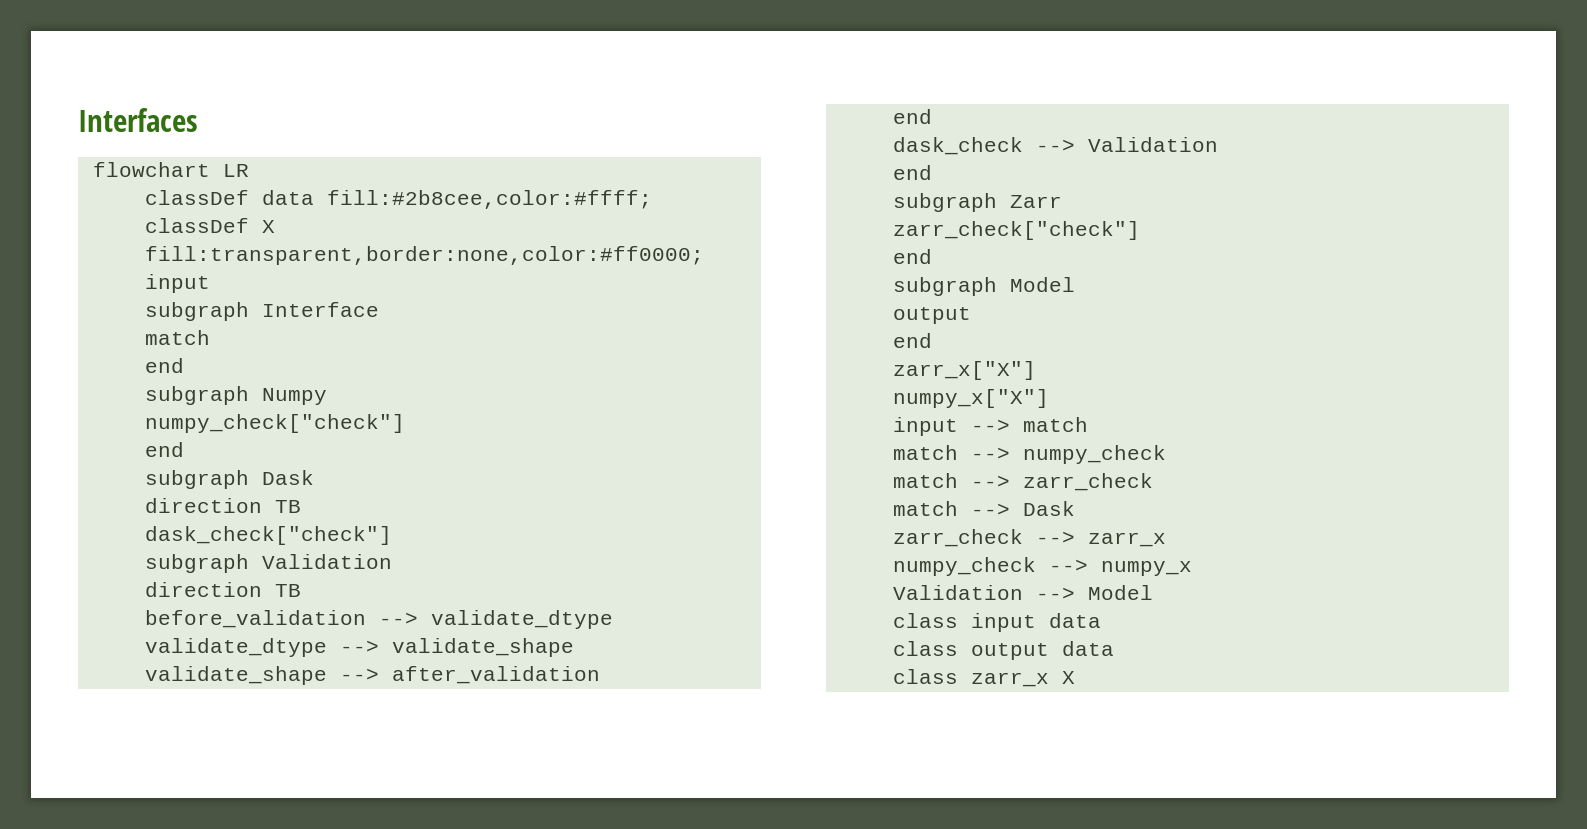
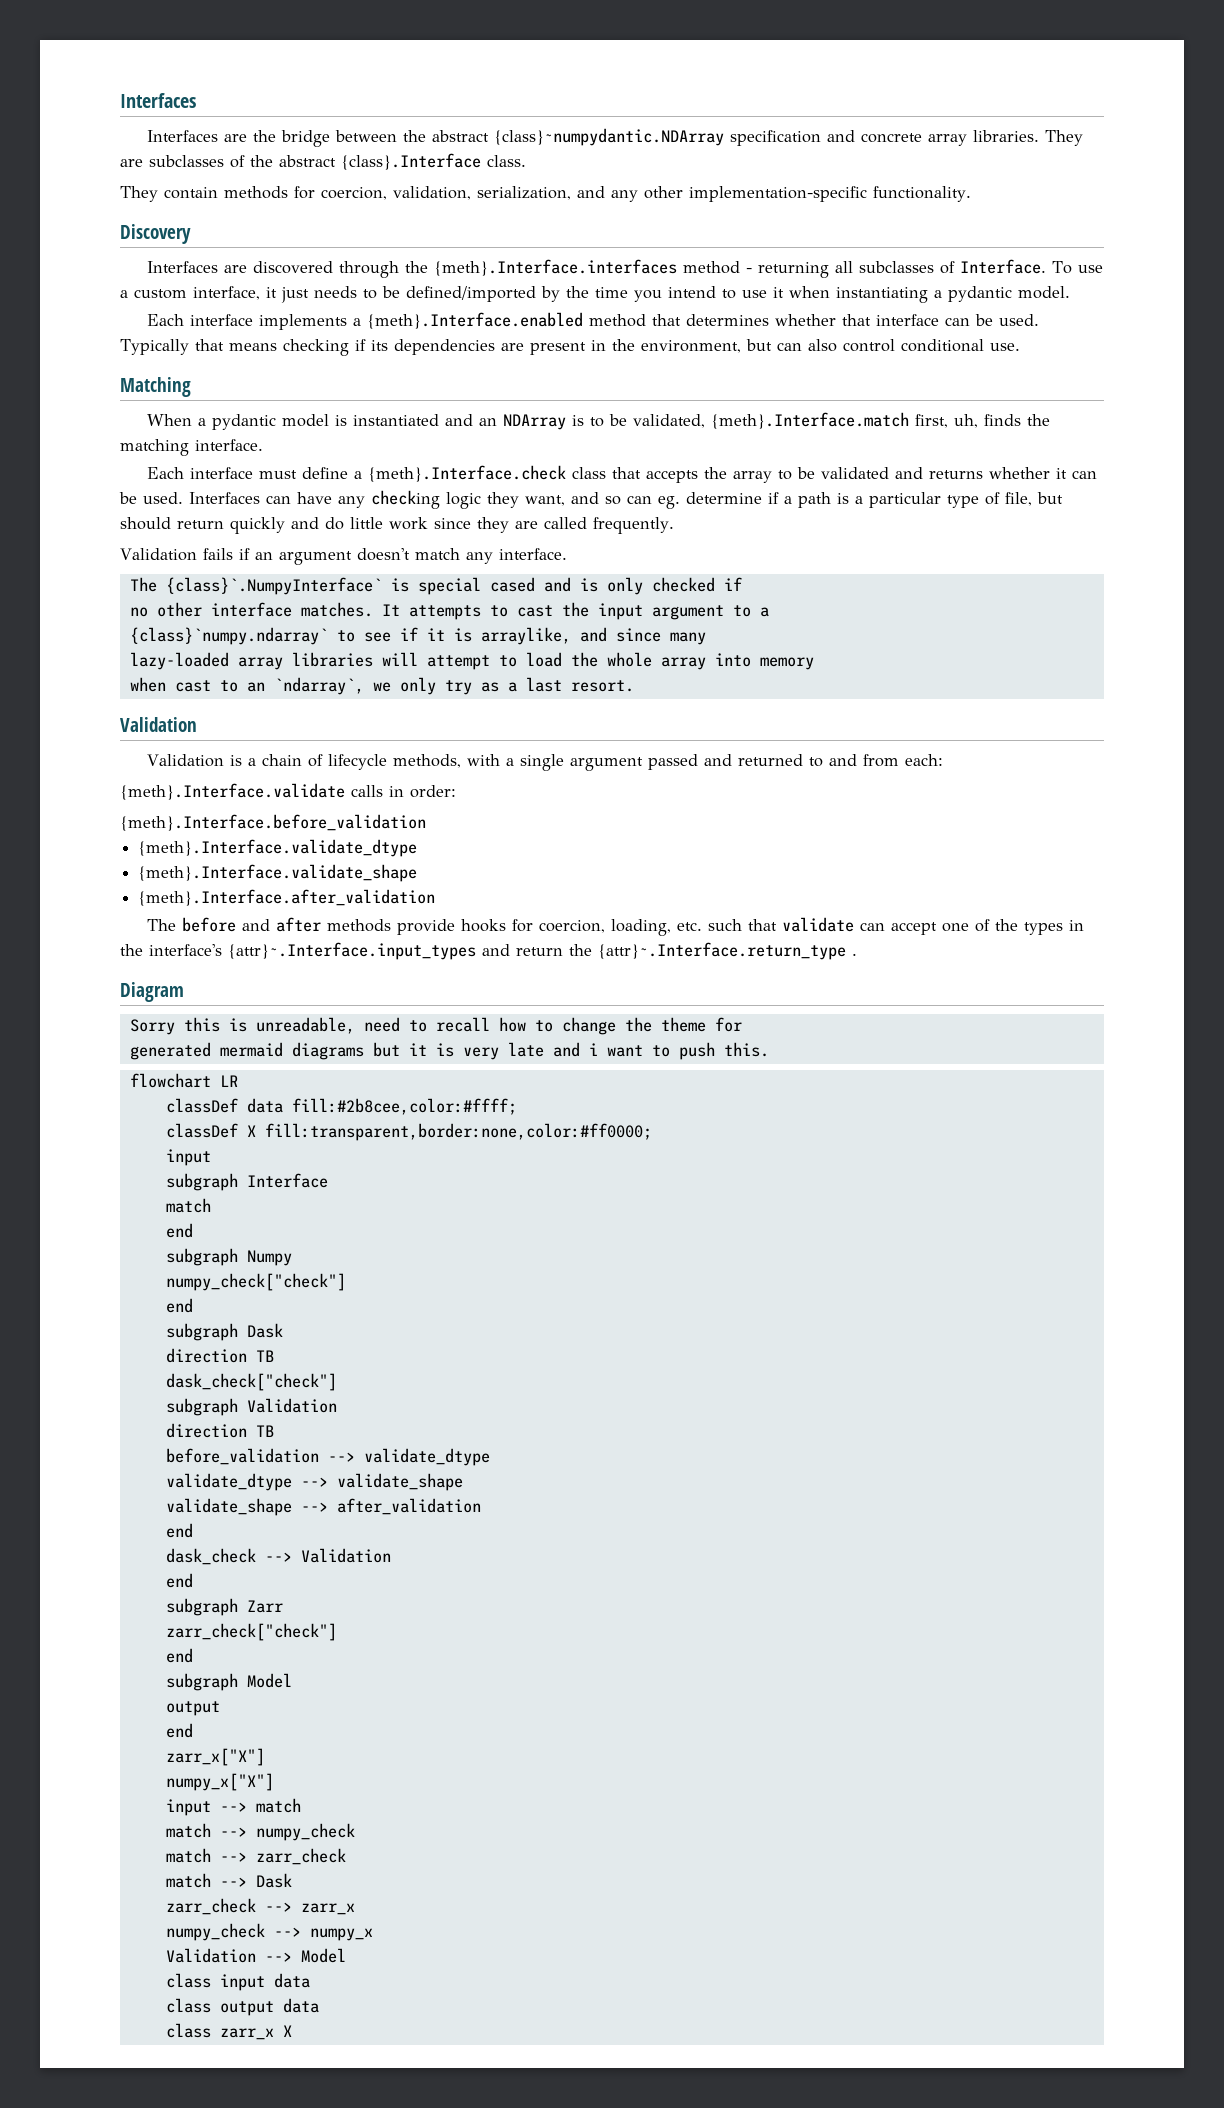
[78,108,198,132] Interfaces -> [120,93,196,108] [147,128,1084,147] [120,153,526,170] [120,186,971,202] [120,224,191,244] [147,259,1104,278] [120,286,1070,303] [147,312,1040,330] [120,339,1020,356] [120,377,191,397] [147,412,1051,430] [120,439,263,456] [147,465,1098,483] [119,490,1063,509] [120,517,674,534] [120,548,567,565] [129,577,742,595] [129,602,769,620] [129,627,706,645] [129,652,814,670] [129,677,634,695] [120,717,197,732] [147,754,944,771] [120,783,456,800] [120,814,426,831] [138,839,418,857] [138,864,418,882] [138,889,436,906] [147,917,1085,936] [120,942,857,960] [120,982,184,1002] [129,1017,742,1035] [129,1042,769,1060] Interfaces // Interfaces are the bridge between the abstract {class}~numpydantic.NDArray specification and concrete array libraries. They are subclasses of the abstract {class}.Interface class. // They contain methods for coercion, validation, serialization, and any other implementation-specific functionality. // Discovery // Interfaces are discovered through the {meth}.Interface.interfaces method - returning all subclasses of Interface. To use a custom interface, it just needs to be defined/imported by the time you intend to use it when instantiating a pydantic model. // Each interface implements a {meth}.Interface.enabled method that determines whether that interface can be used. Typically that means checking if its dependencies are present in the environment, but can also control conditional use. // Matching // When a pydantic model is instantiated and an NDArray is to be validated, {meth}.Interface.match first, uh, finds the matching interface. // Each interface must define a {meth}.Interface.check class that accepts the array to be validated and returns whether it can be used. Interfaces can have any checking logic they want, and so can eg. determine if a path is a particular type of file, but should return quickly and do little work since they are called frequently. // Validation fails if an argument doesn't match any interface. // The {class}`.NumpyInterface` is special cased and is only checked if // no other interface matches. It attempts to cast the input argument to a // {class}`numpy.ndarray` to see if it is arraylike, and since many // lazy-loaded array libraries will attempt to load the whole array into memory // when cast to an `ndarray`, we only try as a last resort. // Validation // Validation is a chain of lifecycle methods, with a single argument passed and returned to and from each: // {meth}.Interface.validate calls in order: // {meth}.Interface.before_validation // {meth}.Interface.validate_dtype // {meth}.Interface.validate_shape // {meth}.Interface.after_validation // The before and after methods provide hooks for coercion, loading, etc. such that validate can accept one of the types in the interface's {attr}~.Interface.input_types and return the {attr}~.Interface.return_type . // Diagram // Sorry this is unreadable, need to recall how to change the theme for // generated mermaid diagrams but it is very late and i want to push this.

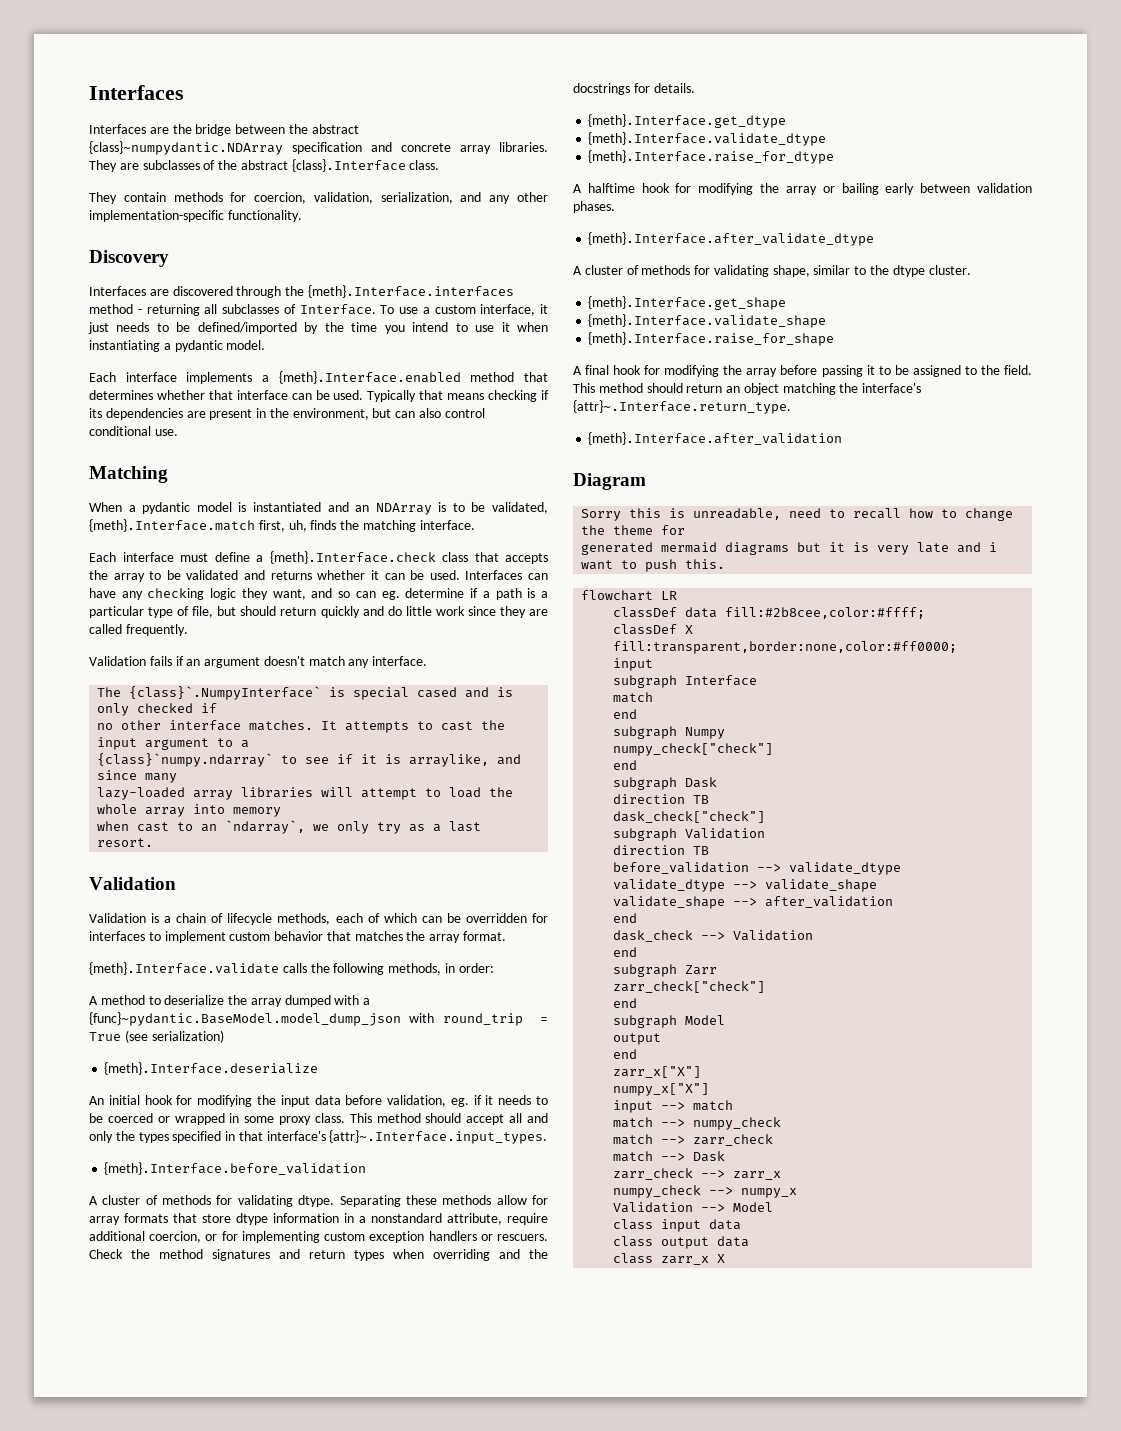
[467,754,944,771] with a single argument passed and returned to and from each: -> [335,913,549,923] [89,931,507,943] each of which can be overridden for interfaces to implement custom behavior that matches the array format.
(383, 791) none -> [310,963,442,975] the following methods,
[120,814,426,831] [138,839,418,857] [138,864,418,882] [138,889,436,906] [147,917,1085,936] [120,942,857,960] {meth}.Interface.before_validation // {meth}.Interface.validate_dtype // {meth}.Interface.validate_shape // {meth}.Interface.after_validation // The before and after methods provide hooks for coercion, loading, etc. such that validate can accept one of the types in the interface's {attr}~.Interface.input_types and return the {attr}~.Interface.return_type . -> [89,995,371,1007] [89,1012,548,1026] [89,1030,224,1043] [104,1062,319,1075] [89,1095,548,1107] [89,1113,549,1125] [89,1130,548,1144] [104,1162,367,1175] [89,1195,548,1207] [89,1213,548,1225] [89,1231,548,1243] [89,1249,548,1261] [573,83,695,95] [588,114,787,128] [588,132,827,146] [588,150,835,164] [573,183,1032,195] [573,201,615,213] [588,232,875,246] [573,265,971,277] [588,296,787,310] [588,314,827,328] [588,332,835,346] [573,365,1032,377] [573,383,922,395] [573,400,791,414] [588,432,843,445] A method to deserialize the array dumped with a {func}~pydantic.BaseModel.model_dump_json with round_trip = True (see serialization) // {meth}.Interface.deserialize // An initial hook for modifying the input data before validation, eg. if it needs to be coerced or wrapped in some proxy class. This method should accept all and only the types specified in that interface's {attr}~.Interface.input_types. // {meth}.Interface.before_validation // A cluster of methods for validating dtype. Separating these methods allow for array formats that store dtype information in a nonstandard attribute, require additional coercion, or for implementing custom exception handlers or rescuers. Check the method signatures and return types when overriding and the docstrings for details. // {meth}.Interface.get_dtype // {meth}.Interface.validate_dtype // {meth}.Interface.raise_for_dtype // A halftime hook for modifying the array or bailing early between validation phases. // {meth}.Interface.after_validate_dtype // A cluster of methods for validating shape, similar to the dtype cluster. // {meth}.Interface.get_shape // {meth}.Interface.validate_shape // {meth}.Interface.raise_for_shape // A final hook for modifying the array before passing it to be assigned to the field. This method should return an object matching the interface's {attr}~.Interface.return_type. // {meth}.Interface.after_validation

